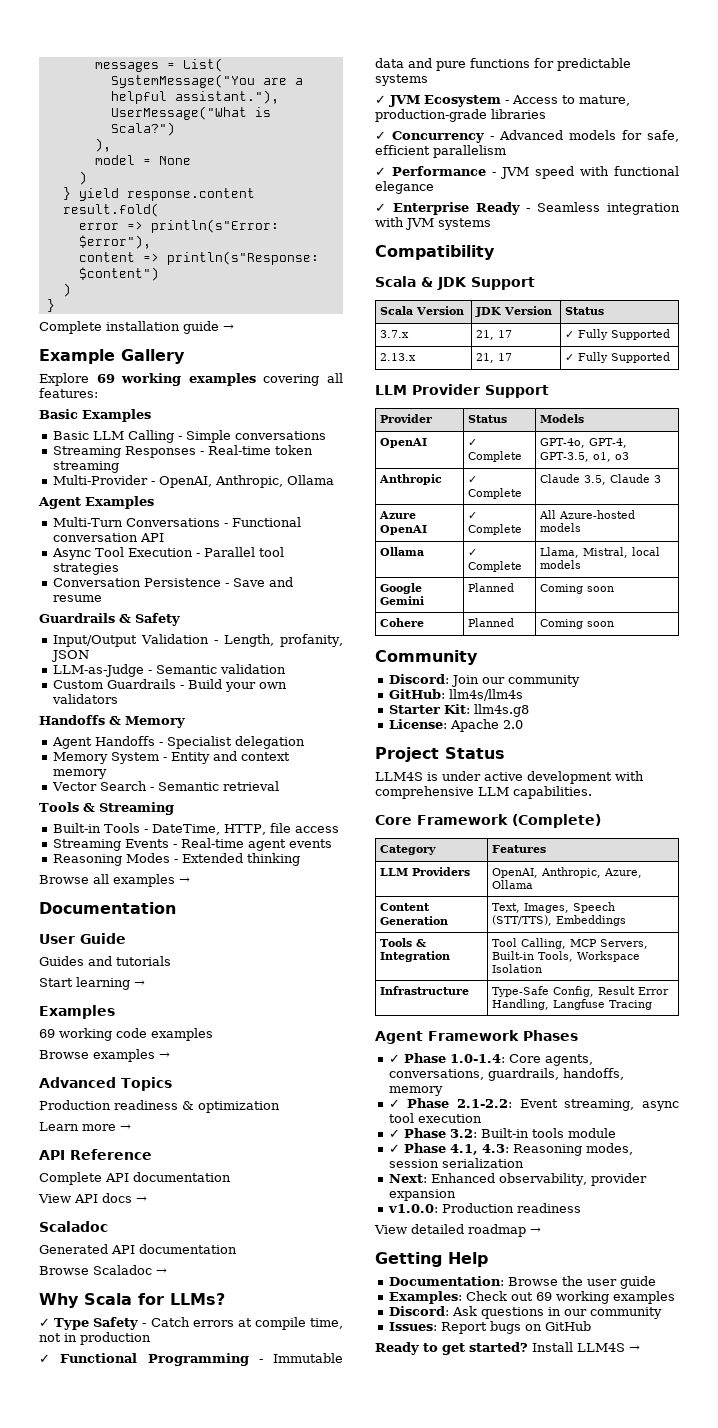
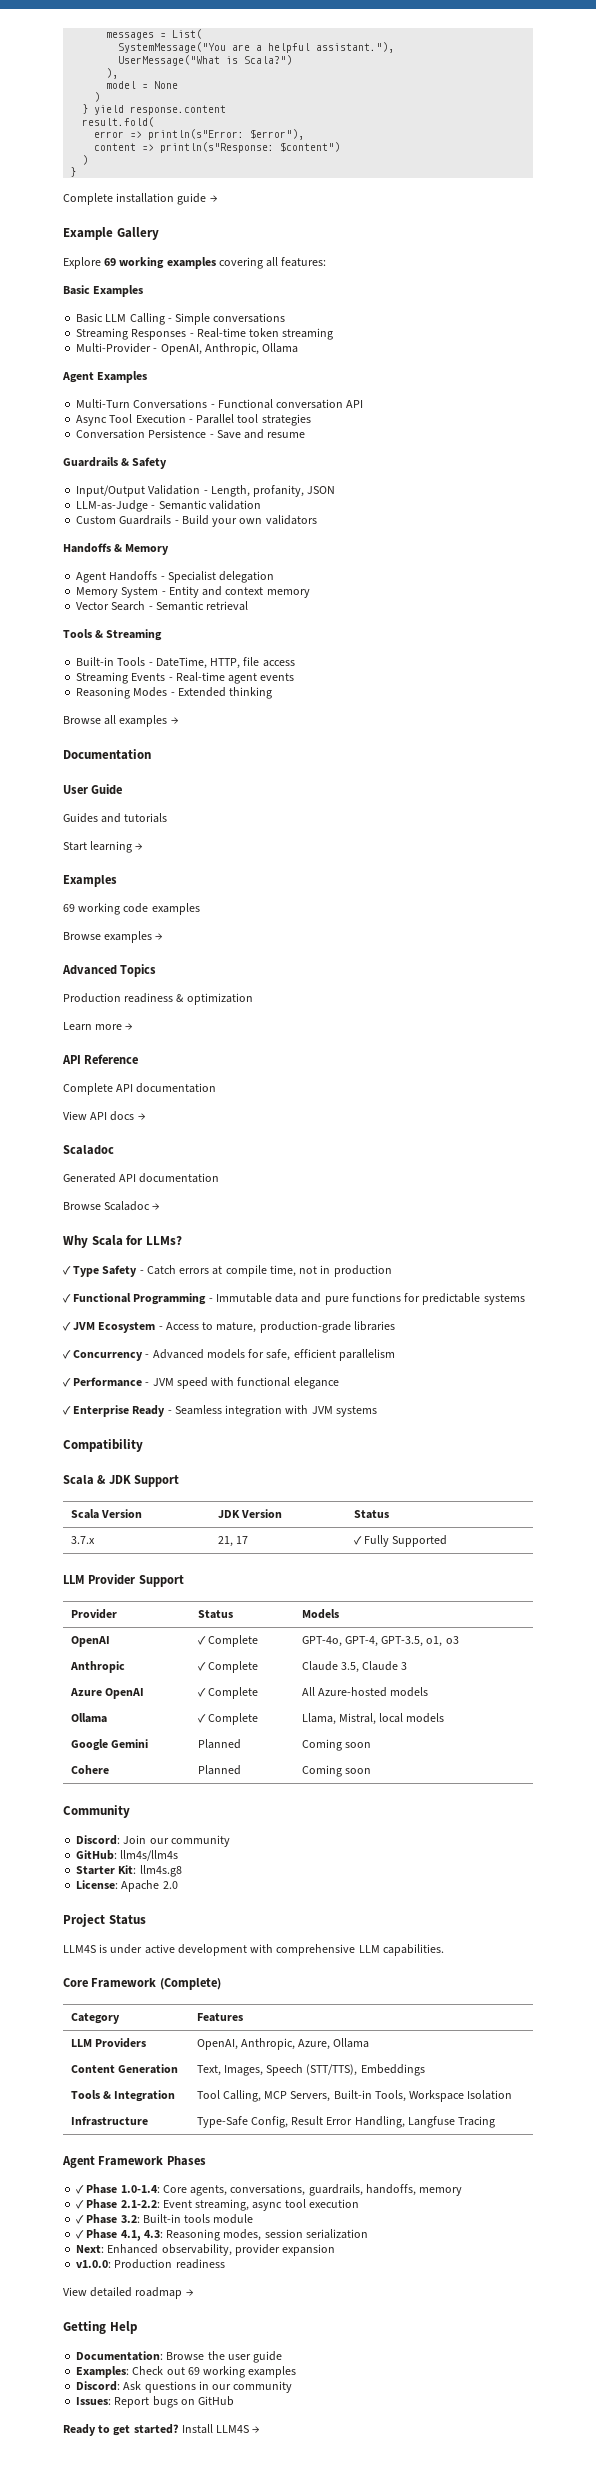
[380,353,417,361] [476,353,513,363] [565,352,671,363] // 2.13.x | 21, 17 | ✓ Fully Supported -> (448, 1541) none

